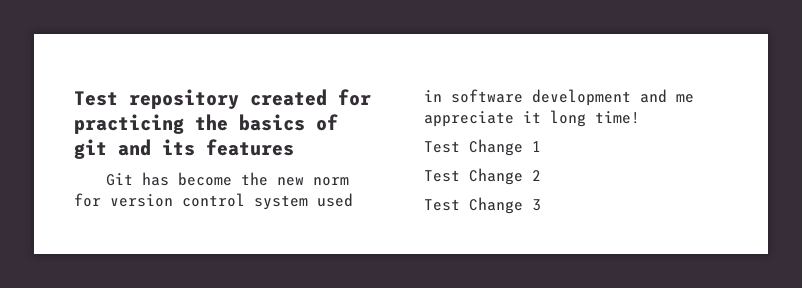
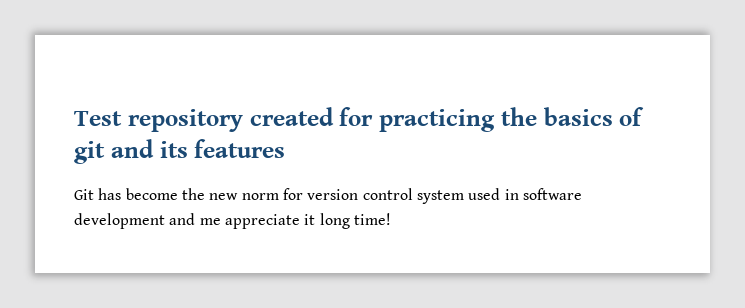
[424,139,541,156] [424,168,541,185] [424,197,541,214] // Test Change 1 // Test Change 2 // Test Change 3 -> (391, 219) none

